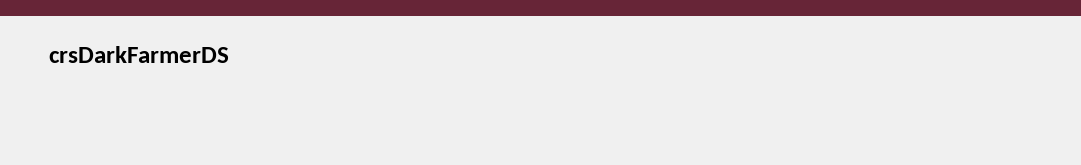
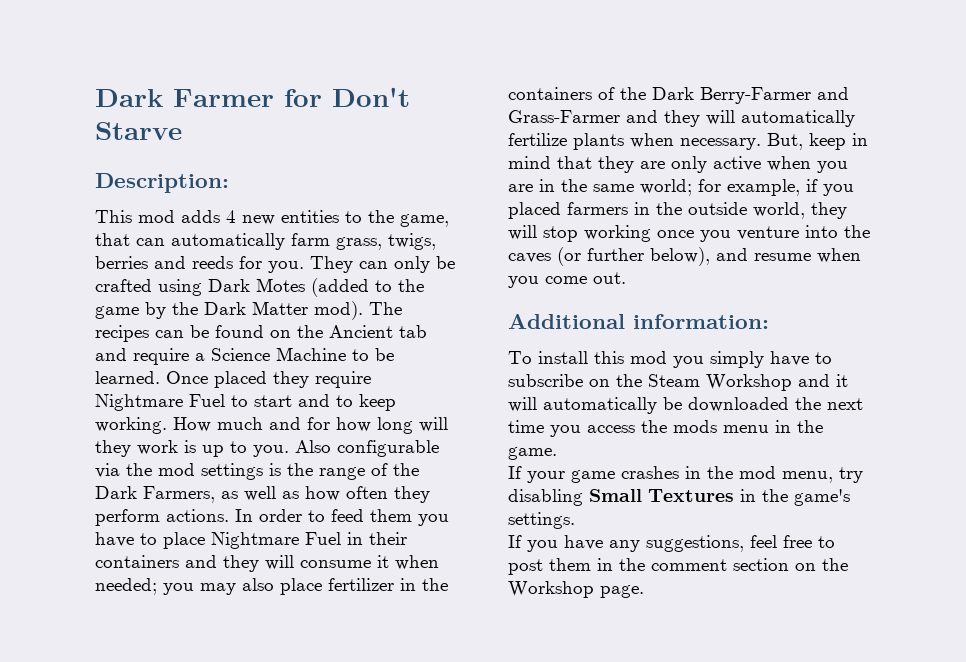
[49,46,229,63] crsDarkFarmerDS -> [95,87,410,107] [95,122,182,140] [95,173,229,193] [95,210,449,227] [95,233,436,250] [95,256,455,273] [95,278,424,297] [95,301,402,320] [95,325,427,342] [95,347,394,365] [95,371,371,388] [95,394,396,411] [95,417,448,434] [95,440,439,457] [95,463,419,480] [95,486,430,503] [95,509,449,526] [95,532,407,549] [95,555,439,572] [95,578,448,595] [508,87,849,104] [508,110,855,127] [508,133,868,150] [508,156,848,173] [508,179,854,196] [508,202,847,219] [508,225,870,242] [508,247,861,266] [508,272,626,288] [508,314,769,329] [508,351,832,368] [508,374,848,391] [508,397,863,414] [508,420,823,437] [508,447,557,460] [508,466,863,483] [508,489,850,506] [508,512,575,529] [508,535,835,552] [508,558,848,575] [508,581,644,598] Dark Farmer for Don't Starve // Description: // This mod adds 4 new entities to the game, that can automatically farm grass, twigs, berries and reeds for you. They can only be crafted using Dark Motes (added to the game by the Dark Matter mod). The recipes can be found on the Ancient tab and require a Science Machine to be learned. Once placed they require Nightmare Fuel to start and to keep working. How much and for how long will they work is up to you. Also configurable via the mod settings is the range of the Dark Farmers, as well as how often they perform actions. In order to feed them you have to place Nightmare Fuel in their containers and they will consume it when needed; you may also place fertilizer in the containers of the Dark Berry-Farmer and Grass-Farmer and they will automatically fertilize plants when necessary. But, keep in mind that they are only active when you are in the same world; for example, if you placed farmers in the outside world, they will stop working once you venture into the caves (or further below), and resume when you come out. // Additional information: // To install this mod you simply have to subscribe on the Steam Workshop and it will automatically be downloaded the next time you access the mods menu in the game. // If your game crashes in the mod menu, try disabling Small Textures in the game's settings. // If you have any suggestions, feel free to post them in the comment section on the Workshop page.

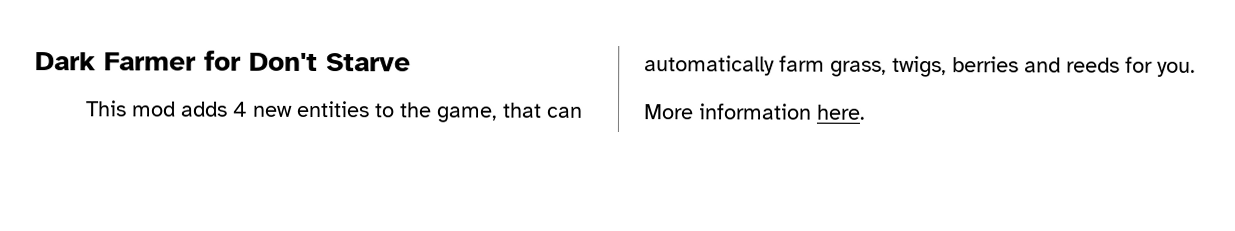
[95,173,229,193] // Description: -> (411, 62) none
[310,256,455,273] [95,278,424,297] [95,301,402,320] [95,325,427,342] [95,347,394,365] [95,371,371,388] [95,394,396,411] [95,417,448,434] [95,440,439,457] [95,463,419,480] [95,486,430,503] [95,509,449,526] [95,532,407,549] [95,555,439,572] [95,578,448,595] [508,87,849,104] [508,110,855,127] [508,133,868,150] [508,156,848,173] [508,179,854,196] [508,202,847,219] [508,225,870,242] [508,247,861,266] [508,272,626,288] [508,314,769,329] [508,351,832,368] [508,374,848,391] [508,397,863,414] [508,420,823,437] [508,447,557,460] [508,466,863,483] [508,489,850,506] [508,512,575,529] [508,535,835,552] [508,558,848,575] [508,581,644,598] They can only be crafted using Dark Motes (added to the game by the Dark Matter mod). The recipes can be found on the Ancient tab and require a Science Machine to be learned. Once placed they require Nightmare Fuel to start and to keep working. How much and for how long will they work is up to you. Also configurable via the mod settings is the range of the Dark Farmers, as well as how often they perform actions. In order to feed them you have to place Nightmare Fuel in their containers and they will consume it when needed; you may also place fertilizer in the containers of the Dark Berry-Farmer and Grass-Farmer and they will automatically fertilize plants when necessary. But, keep in mind that they are only active when you are in the same world; for example, if you placed farmers in the outside world, they will stop working once you venture into the caves (or further below), and resume when you come out. // Additional information: // To install this mod you simply have to subscribe on the Steam Workshop and it will automatically be downloaded the next time you access the mods menu in the game. // If your game crashes in the mod menu, try disabling Small Textures in the game's settings. // If you have any suggestions, feel free to post them in the comment section on the Workshop page. -> [643,103,866,120] // More information here.

